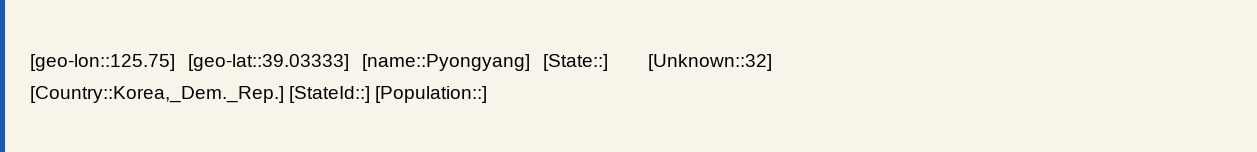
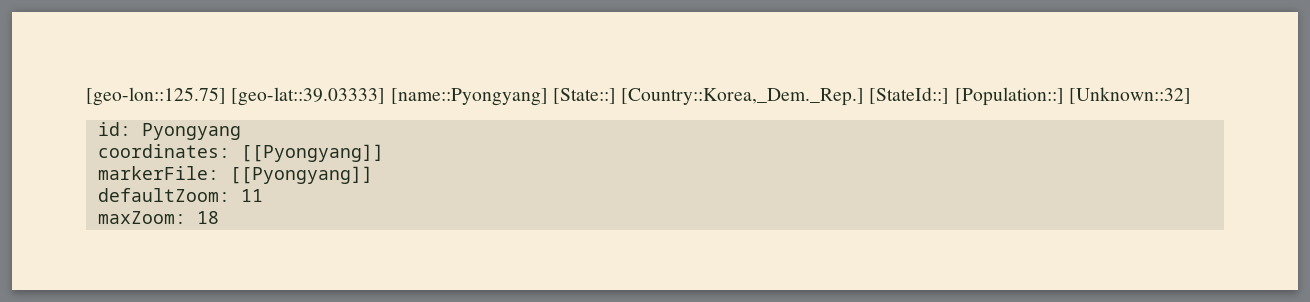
(772, 62) none -> [97,122,241,140] [97,144,384,162] [97,166,373,184] [97,188,263,202] [97,211,219,224] // id: Pyongyang // coordinates: [[Pyongyang]] // markerFile: [[Pyongyang]] // defaultZoom: 11 // maxZoom: 18

